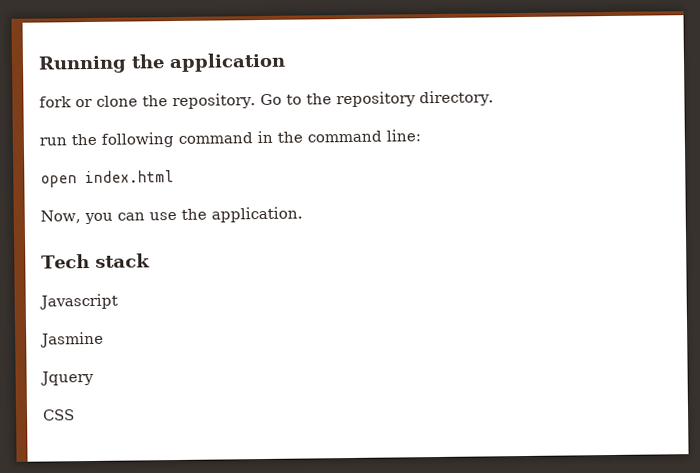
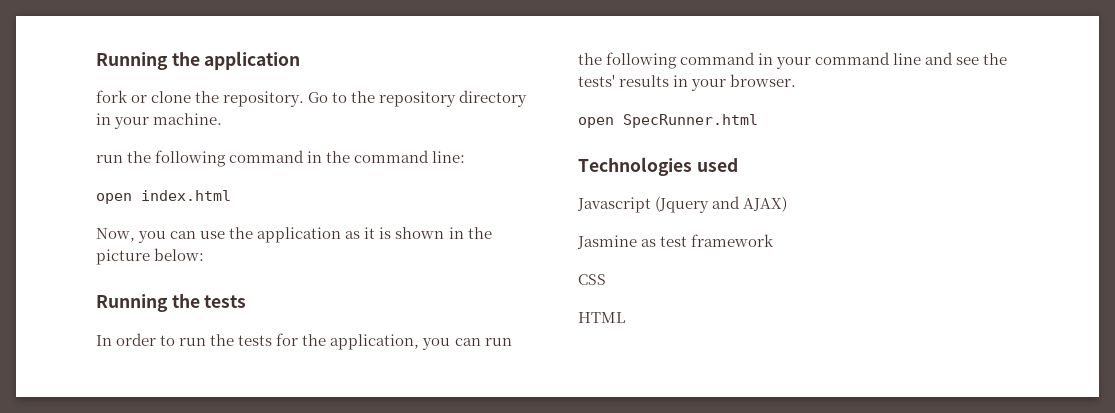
[418,90,494,107] directory. -> [459,90,528,107] [96,113,223,129] directory in your machine.
[210,206,303,223] [41,253,150,269] [39,293,118,310] [40,331,104,348] [40,370,94,386] application. // Tech stack // Javascript // Jasmine // Jquery -> [257,227,492,243] [96,248,205,265] [96,294,247,312] [96,333,512,350] [578,52,1008,69] [578,74,797,91] [578,114,758,128] [578,157,738,176] [577,196,788,213] [577,234,775,249] application as it is shown in the picture below: // Running the tests // In order to run the tests for the application, you can run the following command in your command line and see the tests' results in your browser. // open SpecRunner.html // Technologies used // Javascript (Jquery and AJAX) // Jasmine as test framework
(75, 415) none -> [578,312,625,323] // HTML

